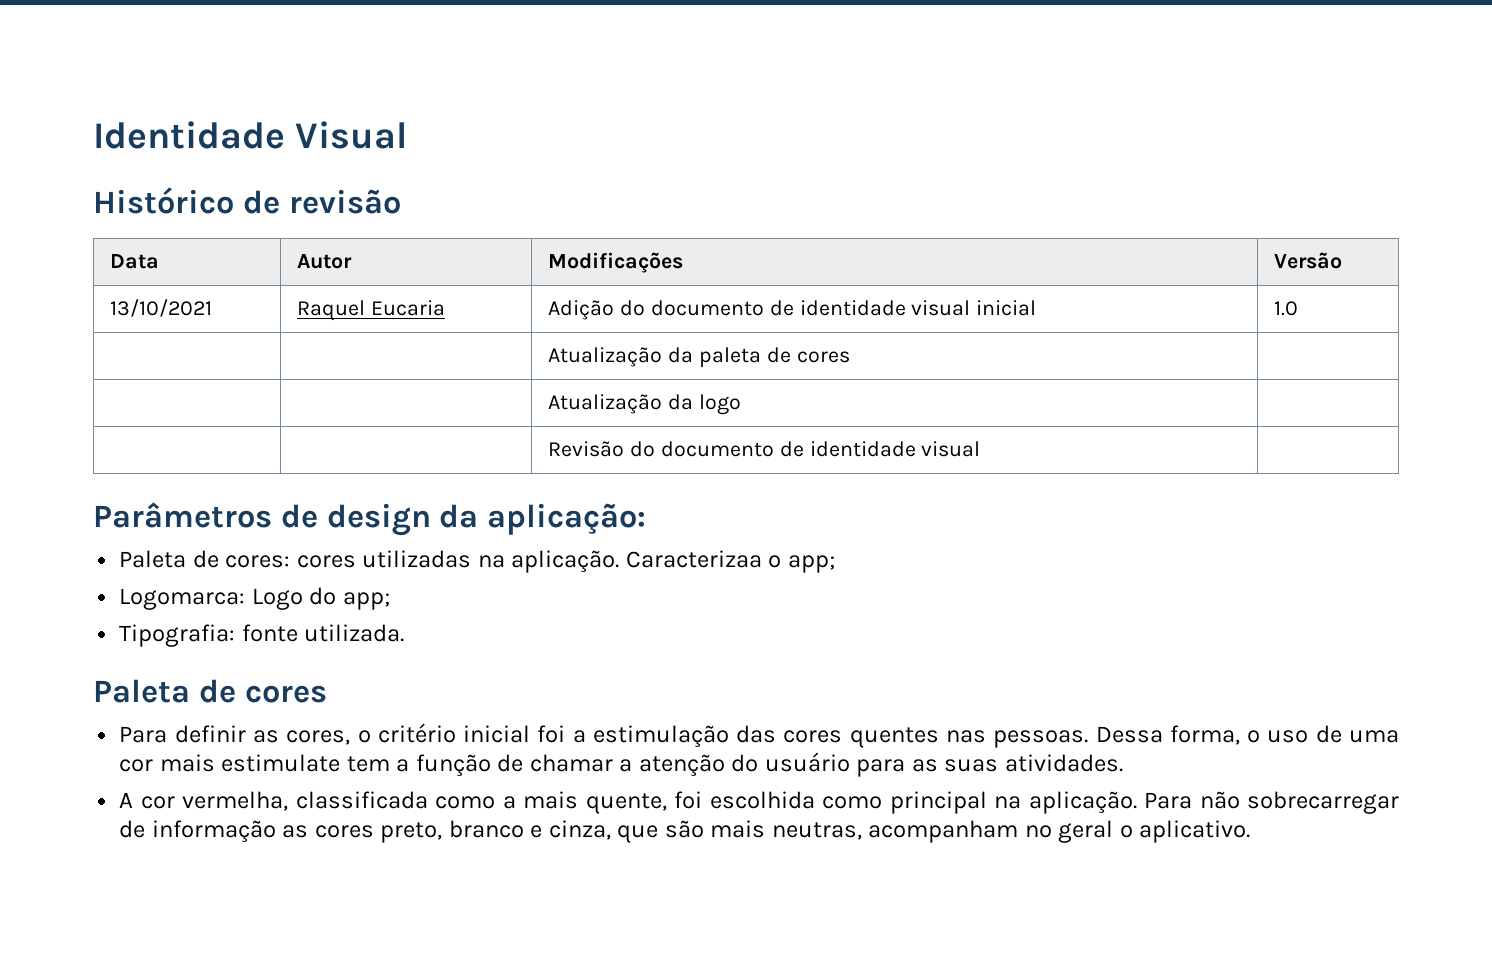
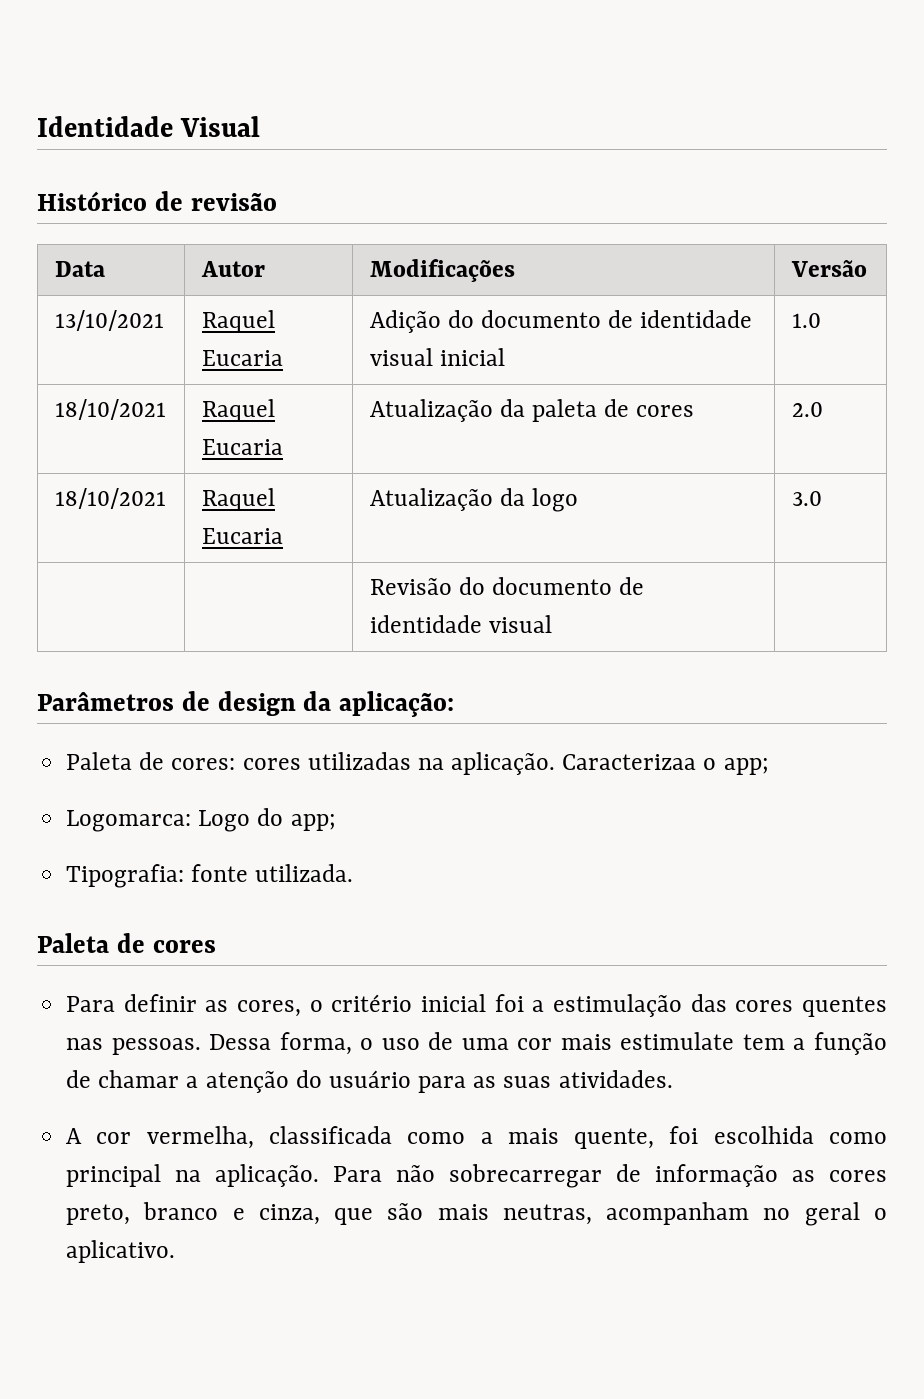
(1299, 308) | -> [54,399,166,420] [201,399,275,422] [201,439,283,455] 18/10/2021 | Raquel Eucaria
(850, 357) // | -> [791,402,823,417] [54,488,166,509] [201,488,275,511] [201,528,283,544] 2.0 // 18/10/2021 | Raquel Eucaria
(741, 404) none -> [791,491,822,506] 3.0

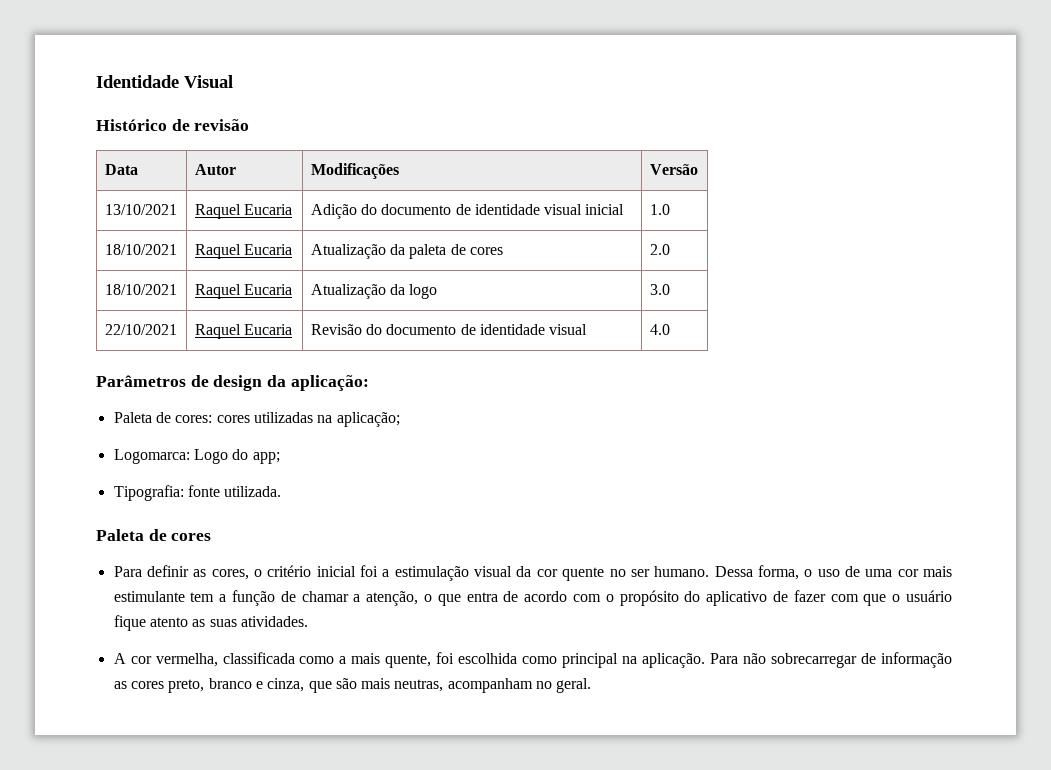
(822, 498) | -> [104,324,177,335] [194,324,292,339] 22/10/2021 | Raquel Eucaria
(552, 624) none -> [649,324,670,335] 4.0
[451,752,769,775] aplicação. Caracterizaa o app; -> [336,412,400,427] aplicação;
[690,994,888,1017] [66,1038,201,1055] das cores quentes nas pessoas. -> [474,566,710,581] visual da cor quente no ser humano.
[620,1032,735,1050] estimulate -> [113,591,185,602] estimulante
[205,1070,467,1093] atenção do usuário para -> [366,590,952,606] [113,615,188,631] atenção, o que entra de acordo com o propósito do aplicativo de fazer com que o usuário fique atento
[804,1202,887,1226] [66,1240,176,1263] geral o aplicativo. -> [556,678,592,693] geral.

